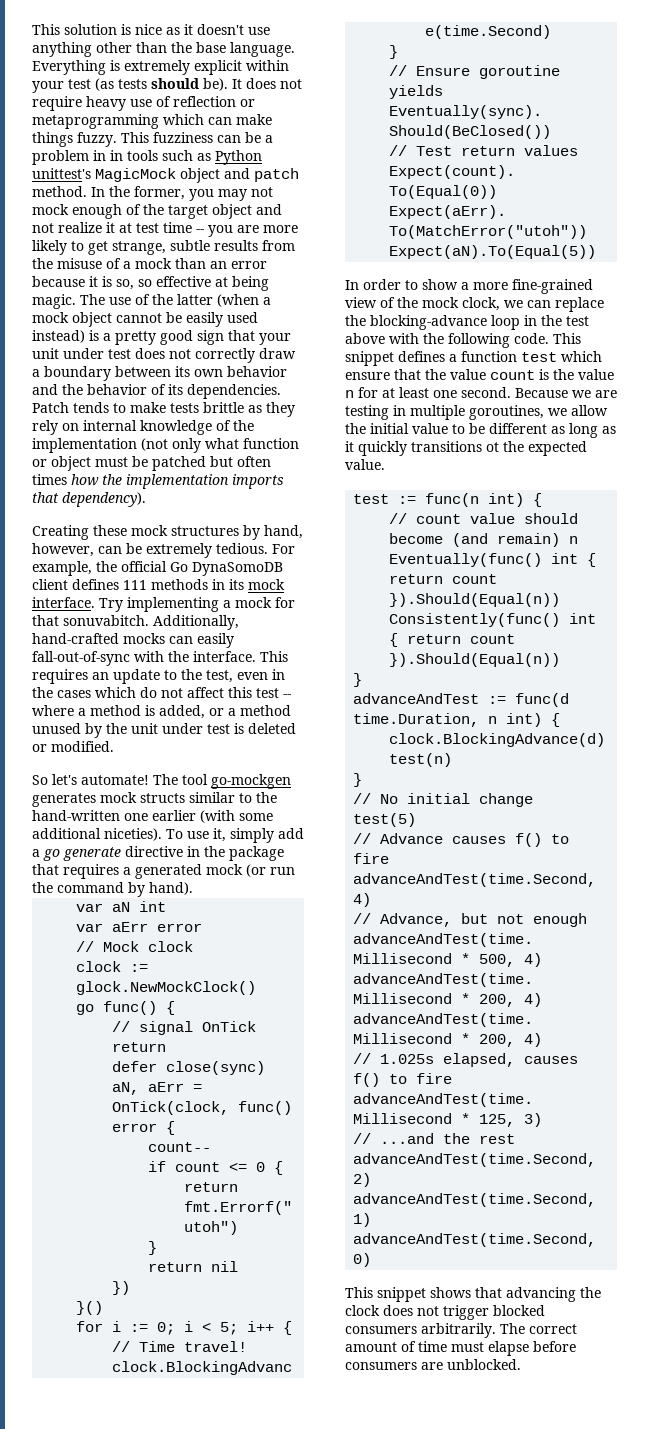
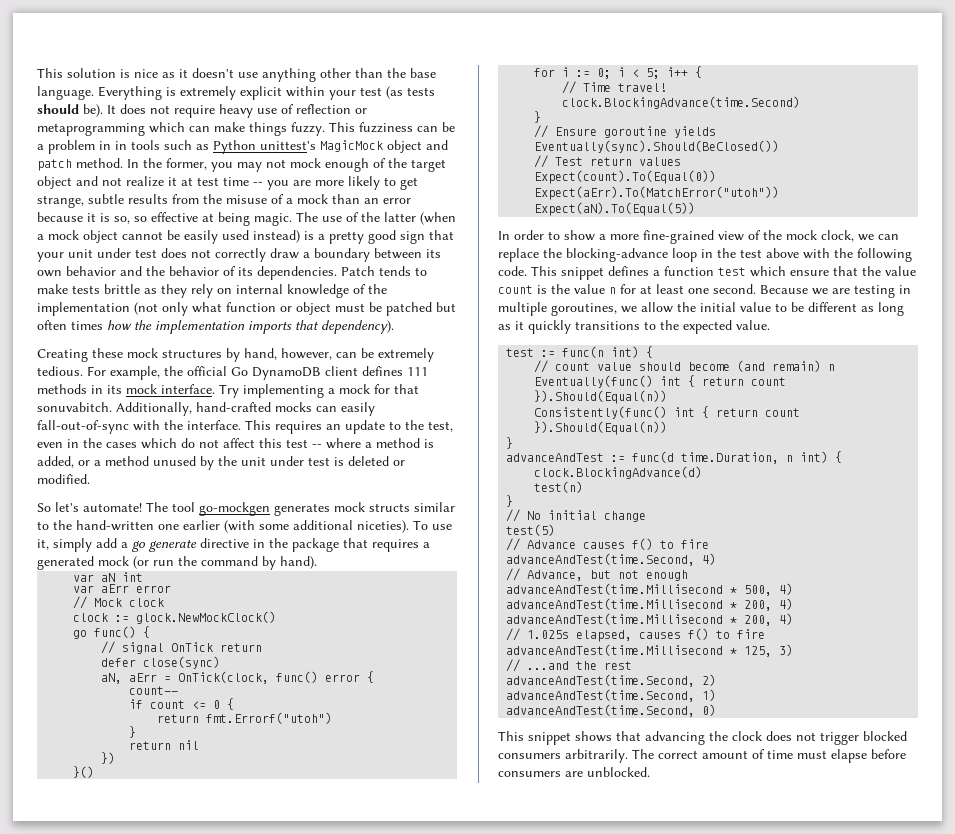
[192,562,283,576] DynaSomoDB -> [252,367,321,380] DynamoDB
[486,442,499,452] ot -> [644,321,656,330] to

